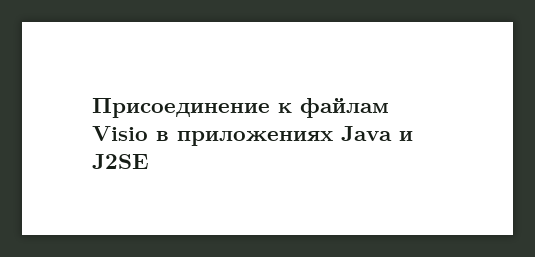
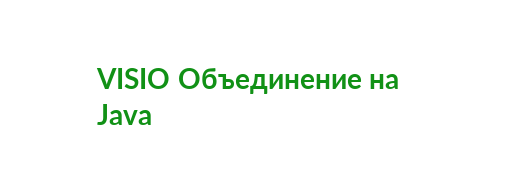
[92,98,389,118] [92,126,413,146] [92,154,149,169] Присоединение к файлам Visio в приложениях Java и J2SE -> [96,68,400,94] [97,104,152,125] VISIO Объединение на Java

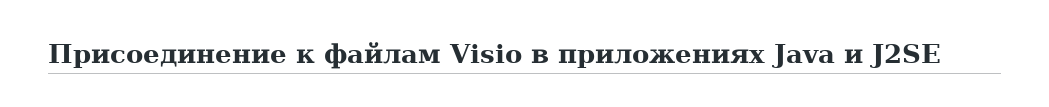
[96,68,400,94] [97,104,152,125] VISIO Объединение на Java -> [48,42,941,69] Присоединение к файлам Visio в приложениях Java и J2SE

